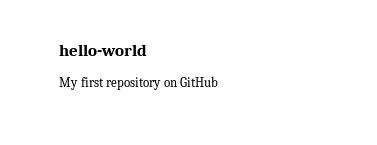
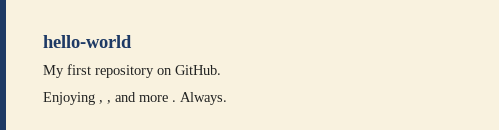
[180,76,219,87] GitHub -> [175,65,221,75] [43,92,227,105] GitHub. // Enjoying , , and more . Always.

